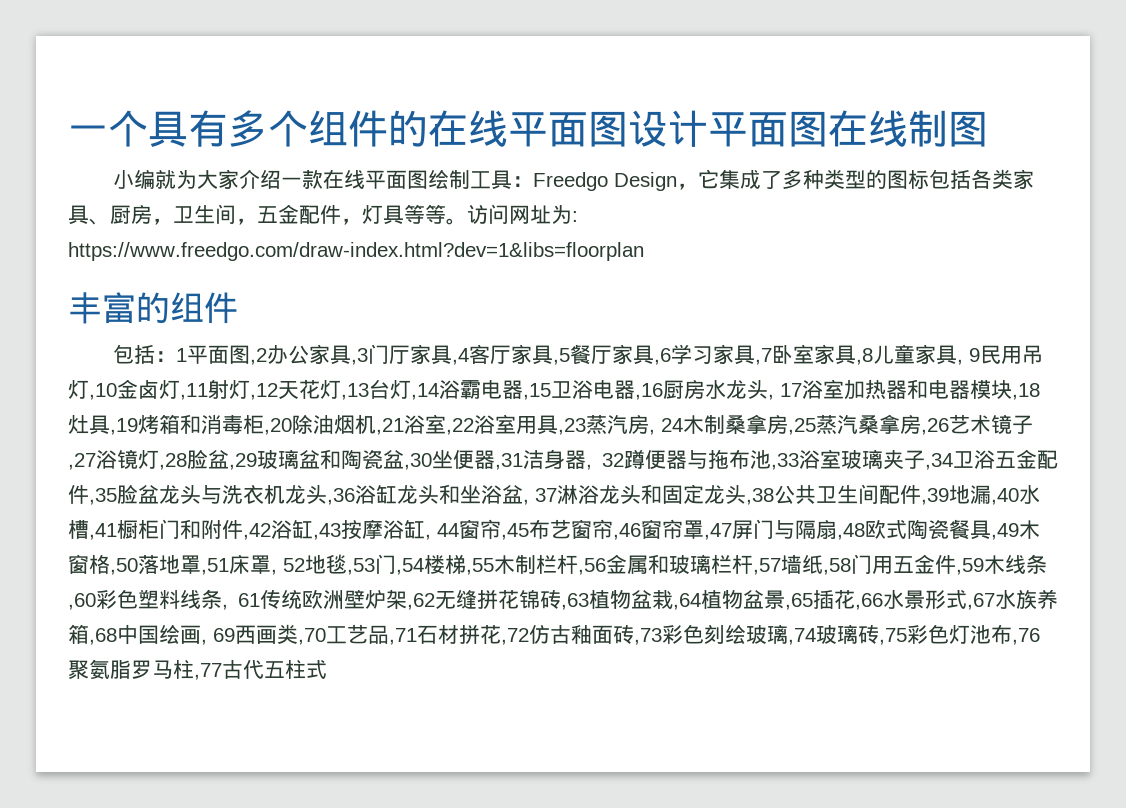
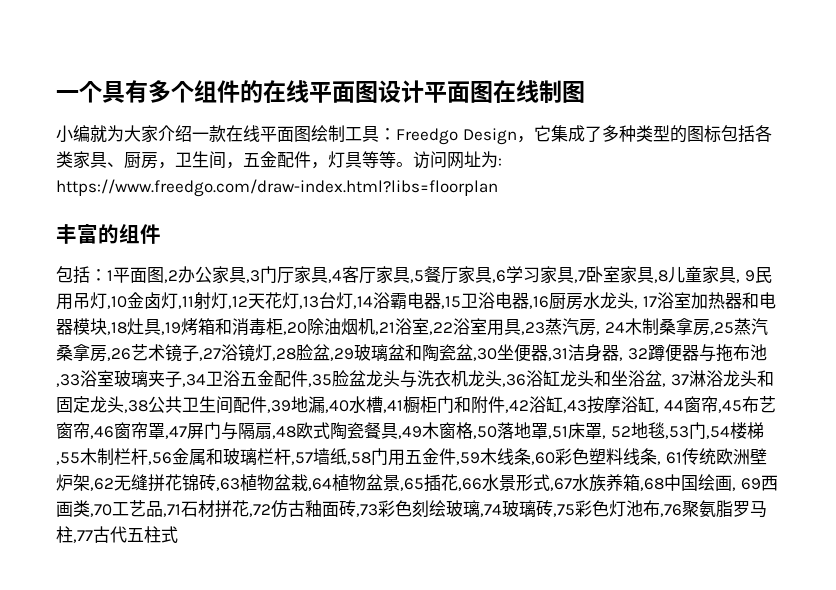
[68,242,644,261] https://www.freedgo.com/draw-index.html?dev=1&libs=floorplan -> [56,179,498,197] https://www.freedgo.com/draw-index.html?libs=floorplan

